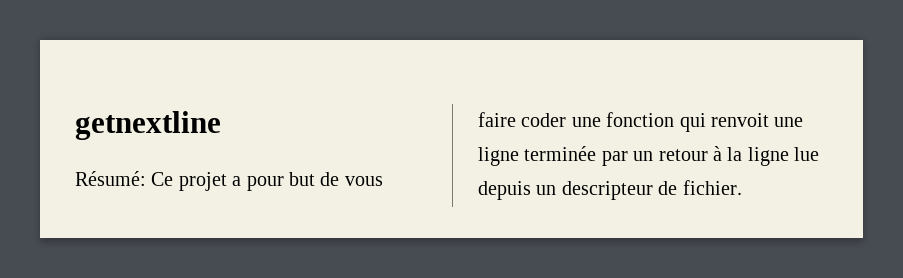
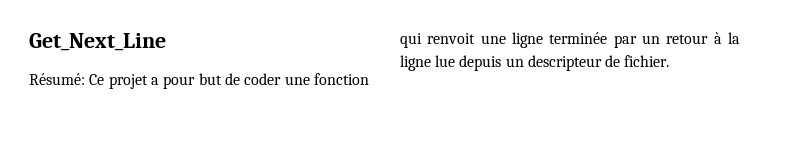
[75,111,221,140] getnextline -> [29,33,166,51] Get_Next_Line
[344,176,383,186] [478,112,516,127] vous faire -> (241, 79) none

